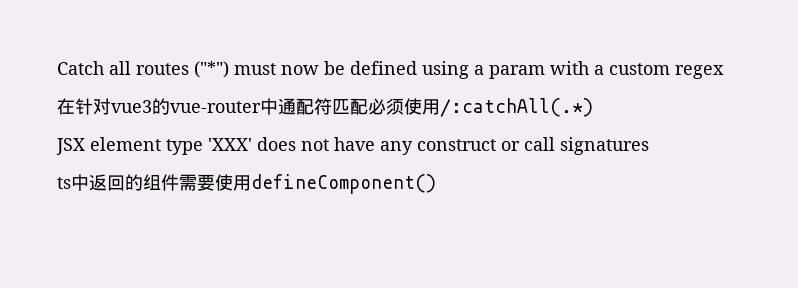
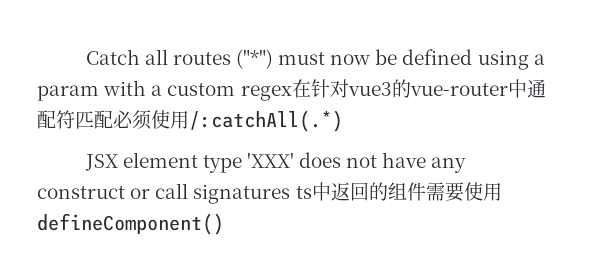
(724, 72) // -> (292, 93) none
(649, 146) // -> (291, 194) none

